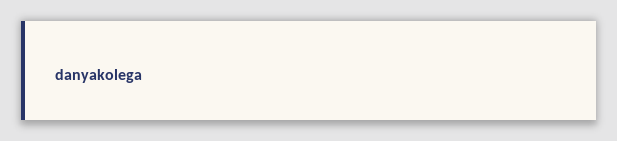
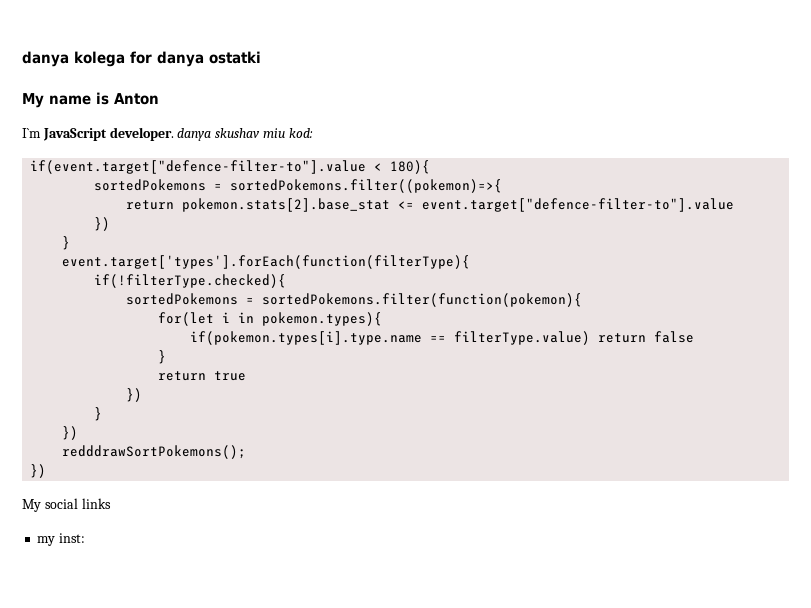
[55,69,142,83] danyakolega -> [22,51,261,67] [22,92,159,108] [22,127,313,141] [30,160,431,174] [94,179,503,193] [126,198,735,212] [94,217,111,231] [62,236,71,250] [62,255,471,269] [94,274,287,288] [126,293,583,307] [158,312,383,326] [190,331,695,345] [158,350,167,364] [158,371,247,381] [126,388,143,402] [94,407,103,421] [62,426,79,440] [62,445,247,459] [30,464,47,478] [22,498,111,512] [37,533,86,546] danya kolega for danya ostatki // My name is Anton // I`m JavaScript developer. danya skushav miu kod: // if(event.target["defence-filter-to"].value < 180){ // sortedPokemons = sortedPokemons.filter((pokemon)=>{ // return pokemon.stats[2].base_stat <= event.target["defence-filter-to"].value // }) // } // event.target['types'].forEach(function(filterType){ // if(!filterType.checked){ // sortedPokemons = sortedPokemons.filter(function(pokemon){ // for(let i in pokemon.types){ // if(pokemon.types[i].type.name == filterType.value) return false // } // return true // }) // } // }) // redddrawSortPokemons(); // }) // My social links // my inst:

